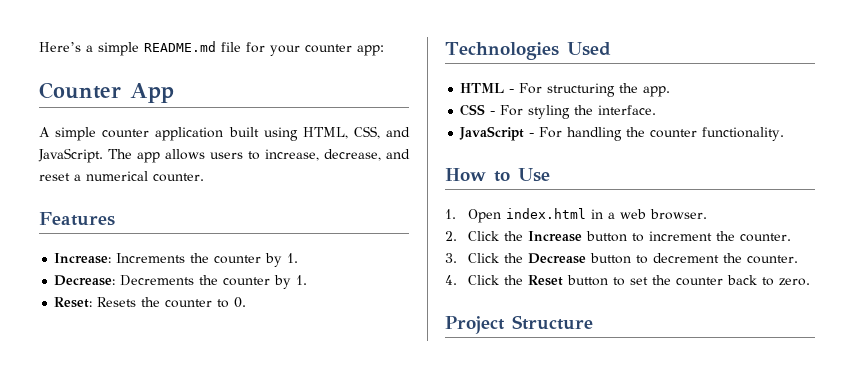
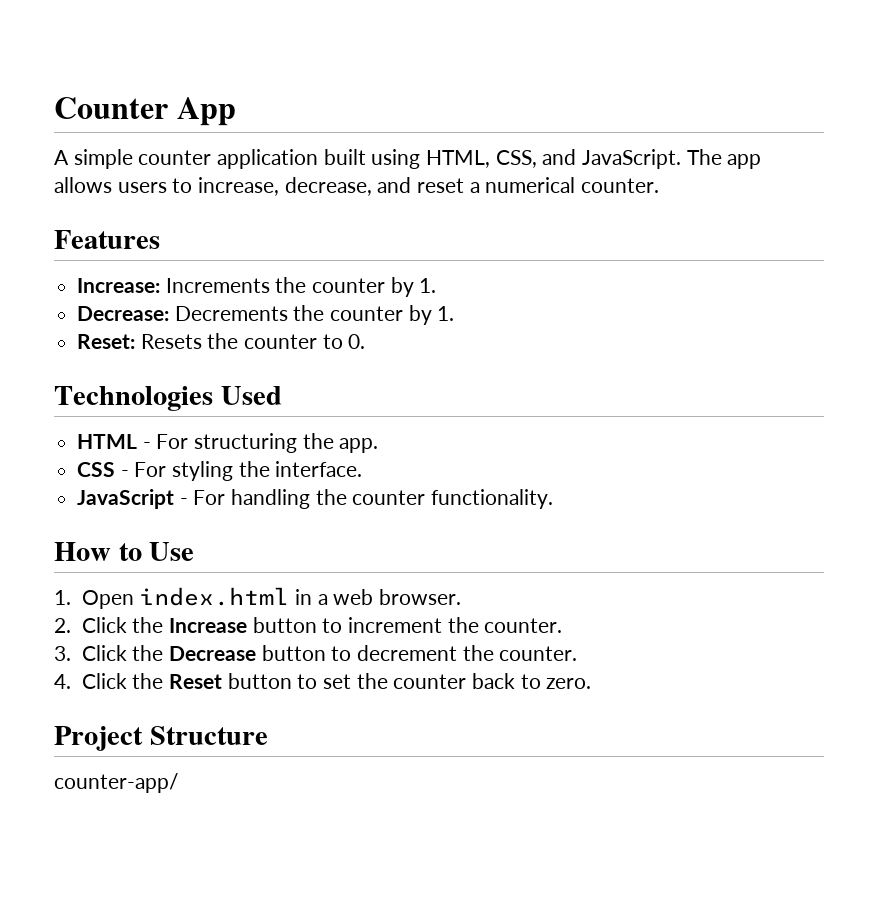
[39,41,384,56] Here’s a simple README.md file for your counter app: // -> (54, 108) none
(593, 322) none -> [54,773,178,793] // counter-app/

